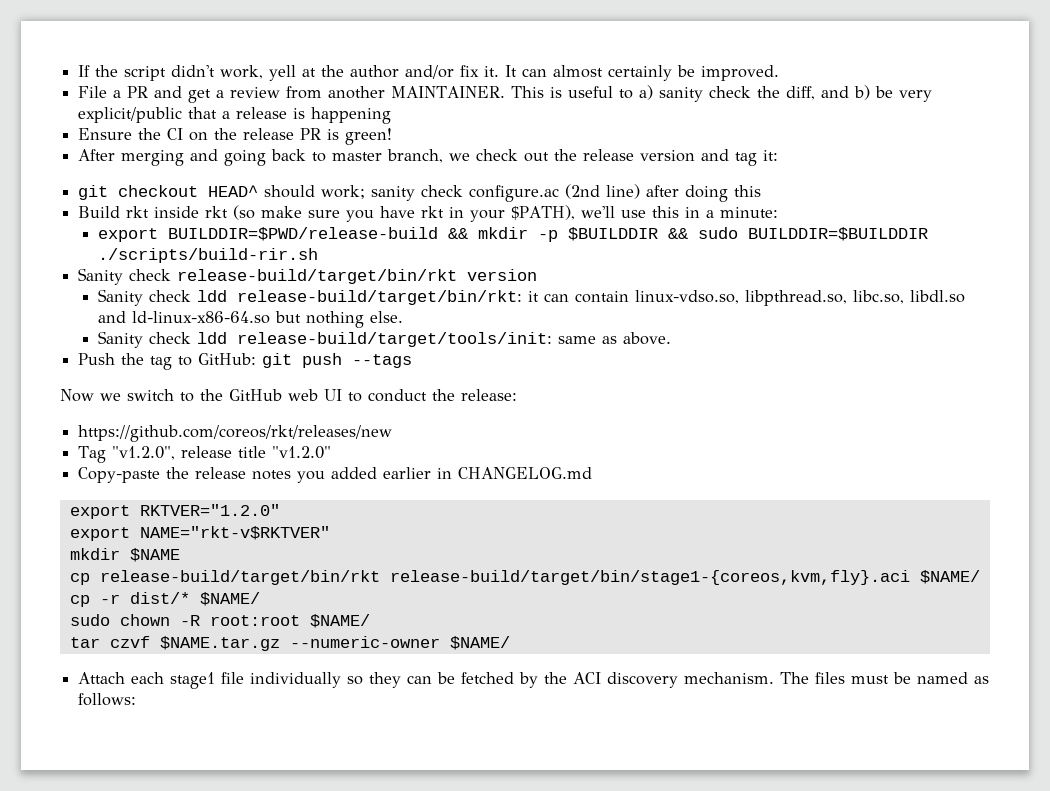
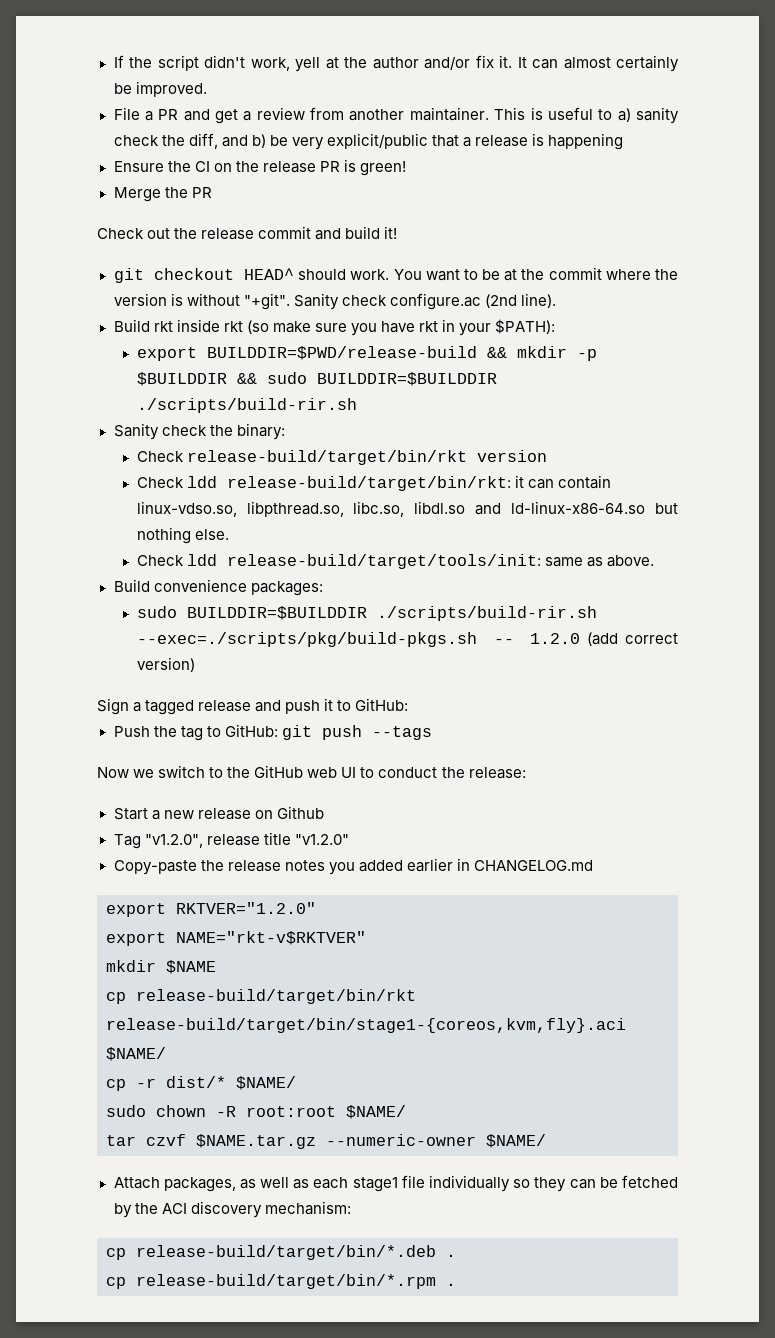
[391,86,506,98] MAINTAINER. -> [409,107,489,121] maintainer.
[78,149,779,166] [78,184,762,202] After merging and going back to master branch, we check out the release version and tag it: // git checkout HEAD^ should work; sanity check configure.ac (2nd line) after doing this -> [113,187,212,202] [97,226,398,240] [113,267,678,283] [113,293,556,310] Merge the PR // Check out the release commit and build it! // git checkout HEAD^ should work. You want to be at the commit where the version is without "+git". Sanity check configure.ac (2nd line).
[511,205,779,220] $PATH), we'll use this in a minute: -> [495,319,556,334] $PATH):
(172, 275) none -> [209,423,285,440] [136,451,184,462] the binary: // Check
[98,289,192,306] Sanity check -> [136,477,184,488] Check
[98,331,192,348] Sanity check -> [136,555,184,566] Check
(672, 338) none -> [113,579,323,596] [136,606,597,621] [136,632,678,647] [136,657,195,672] [97,698,409,715] // Build convenience packages: // sudo BUILDDIR=$BUILDDIR ./scripts/build-rir.sh --exec=./scripts/pkg/build-pkgs.sh -- 1.2.0 (add correct version) // Sign a tagged release and push it to GitHub:
[78,425,393,442] https://github.com/coreos/rkt/releases/new -> [113,806,324,820] Start a new release on Github
(126, 678) none -> [163,1177,310,1192] packages, as well as
[684,672,990,684] [78,693,137,706] mechanism. The files must be named as follows: -> [264,1201,351,1215] [106,1245,456,1260] [106,1274,456,1289] mechanism: // cp release-build/target/bin/*.deb . // cp release-build/target/bin/*.rpm .

